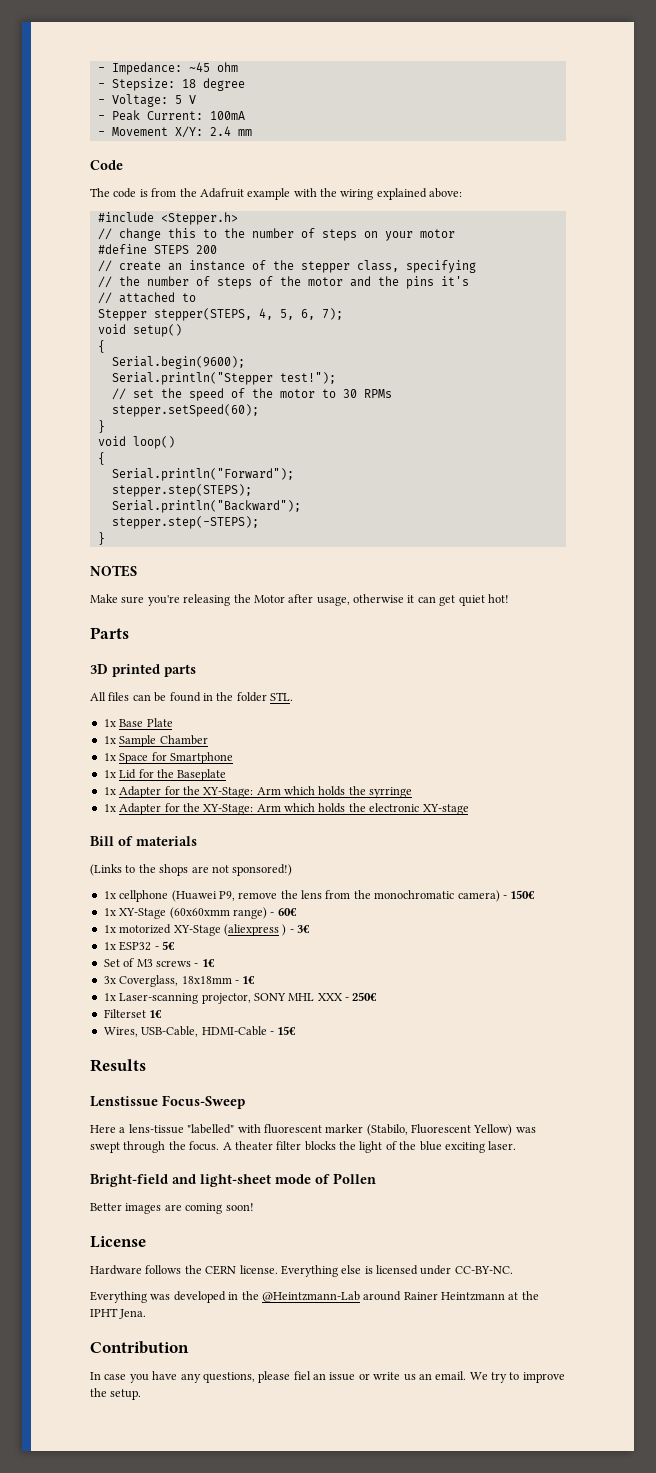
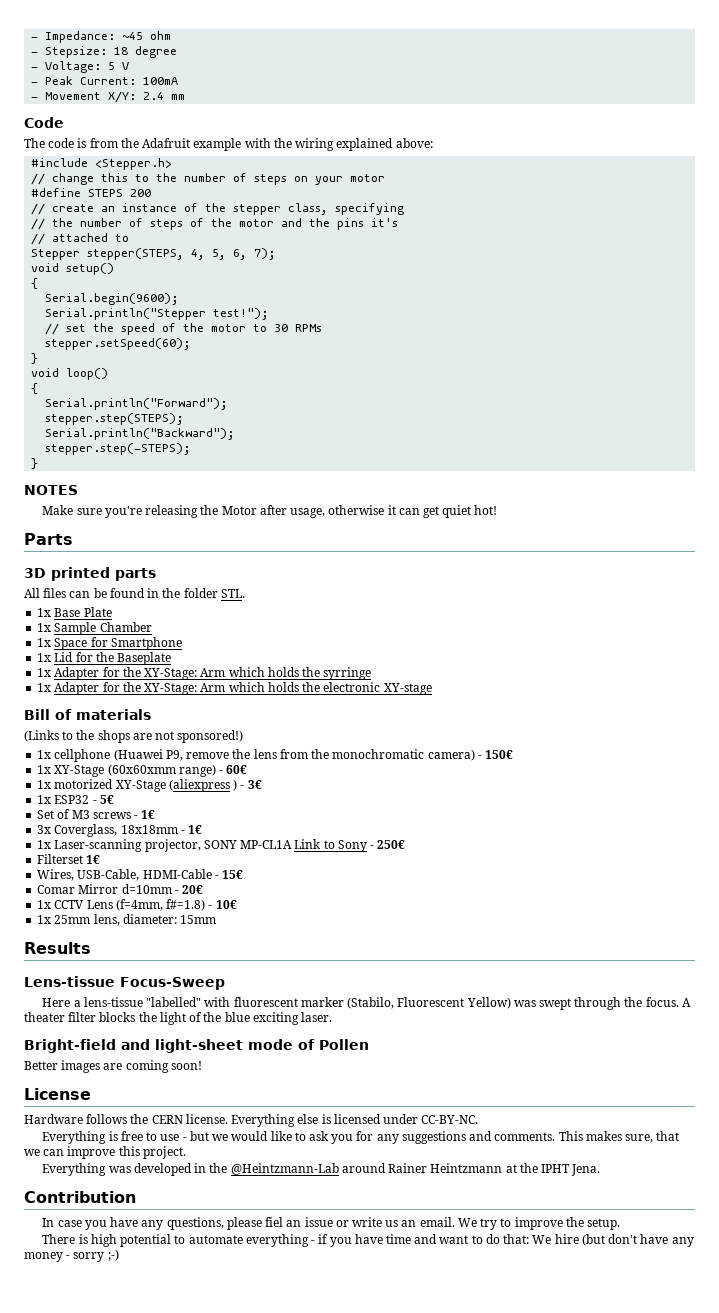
[288,993,343,1001] MHL XXX -> [240,839,367,852] MP-CL1A Link to Sony
(296, 1030) none -> [37,884,204,894] [37,899,237,911] [37,914,217,926] // Comar Mirror d=10mm - 20€ // 1x CCTV Lens (f=4mm, f#=1.8) - 10€ // 1x 25mm lens, diameter: 15mm
[90,1096,158,1107] Lenstissue -> [24,976,115,987] Lens-tissue
(513, 1270) none -> [42,1131,680,1144] [24,1146,186,1159] // Everything is free to use - but we would like to ask you for any suggestions and comments. This makes sure, that we can improve this project.
(142, 1394) none -> [42,1234,694,1247] [24,1249,119,1262] // There is high potential to automate everything - if you have time and want to do that: We hire (but don't have any money - sorry ;-)

